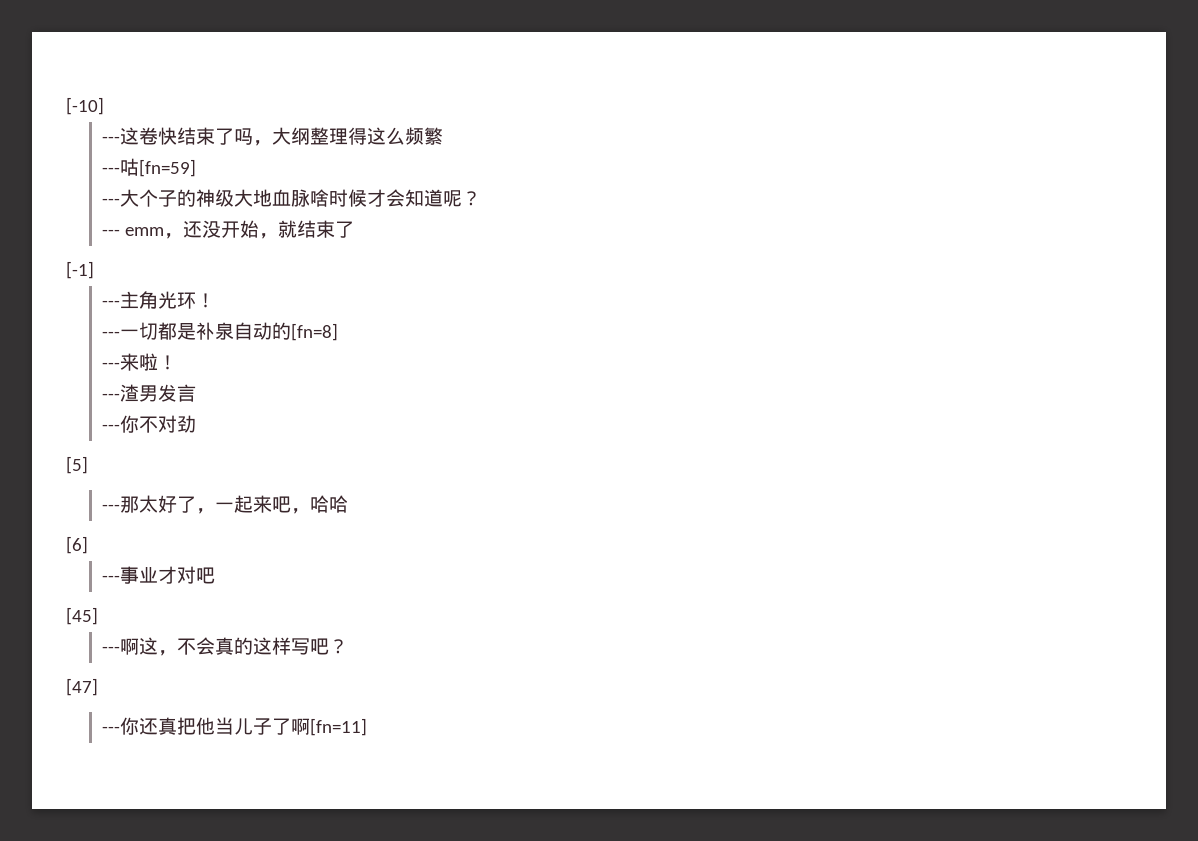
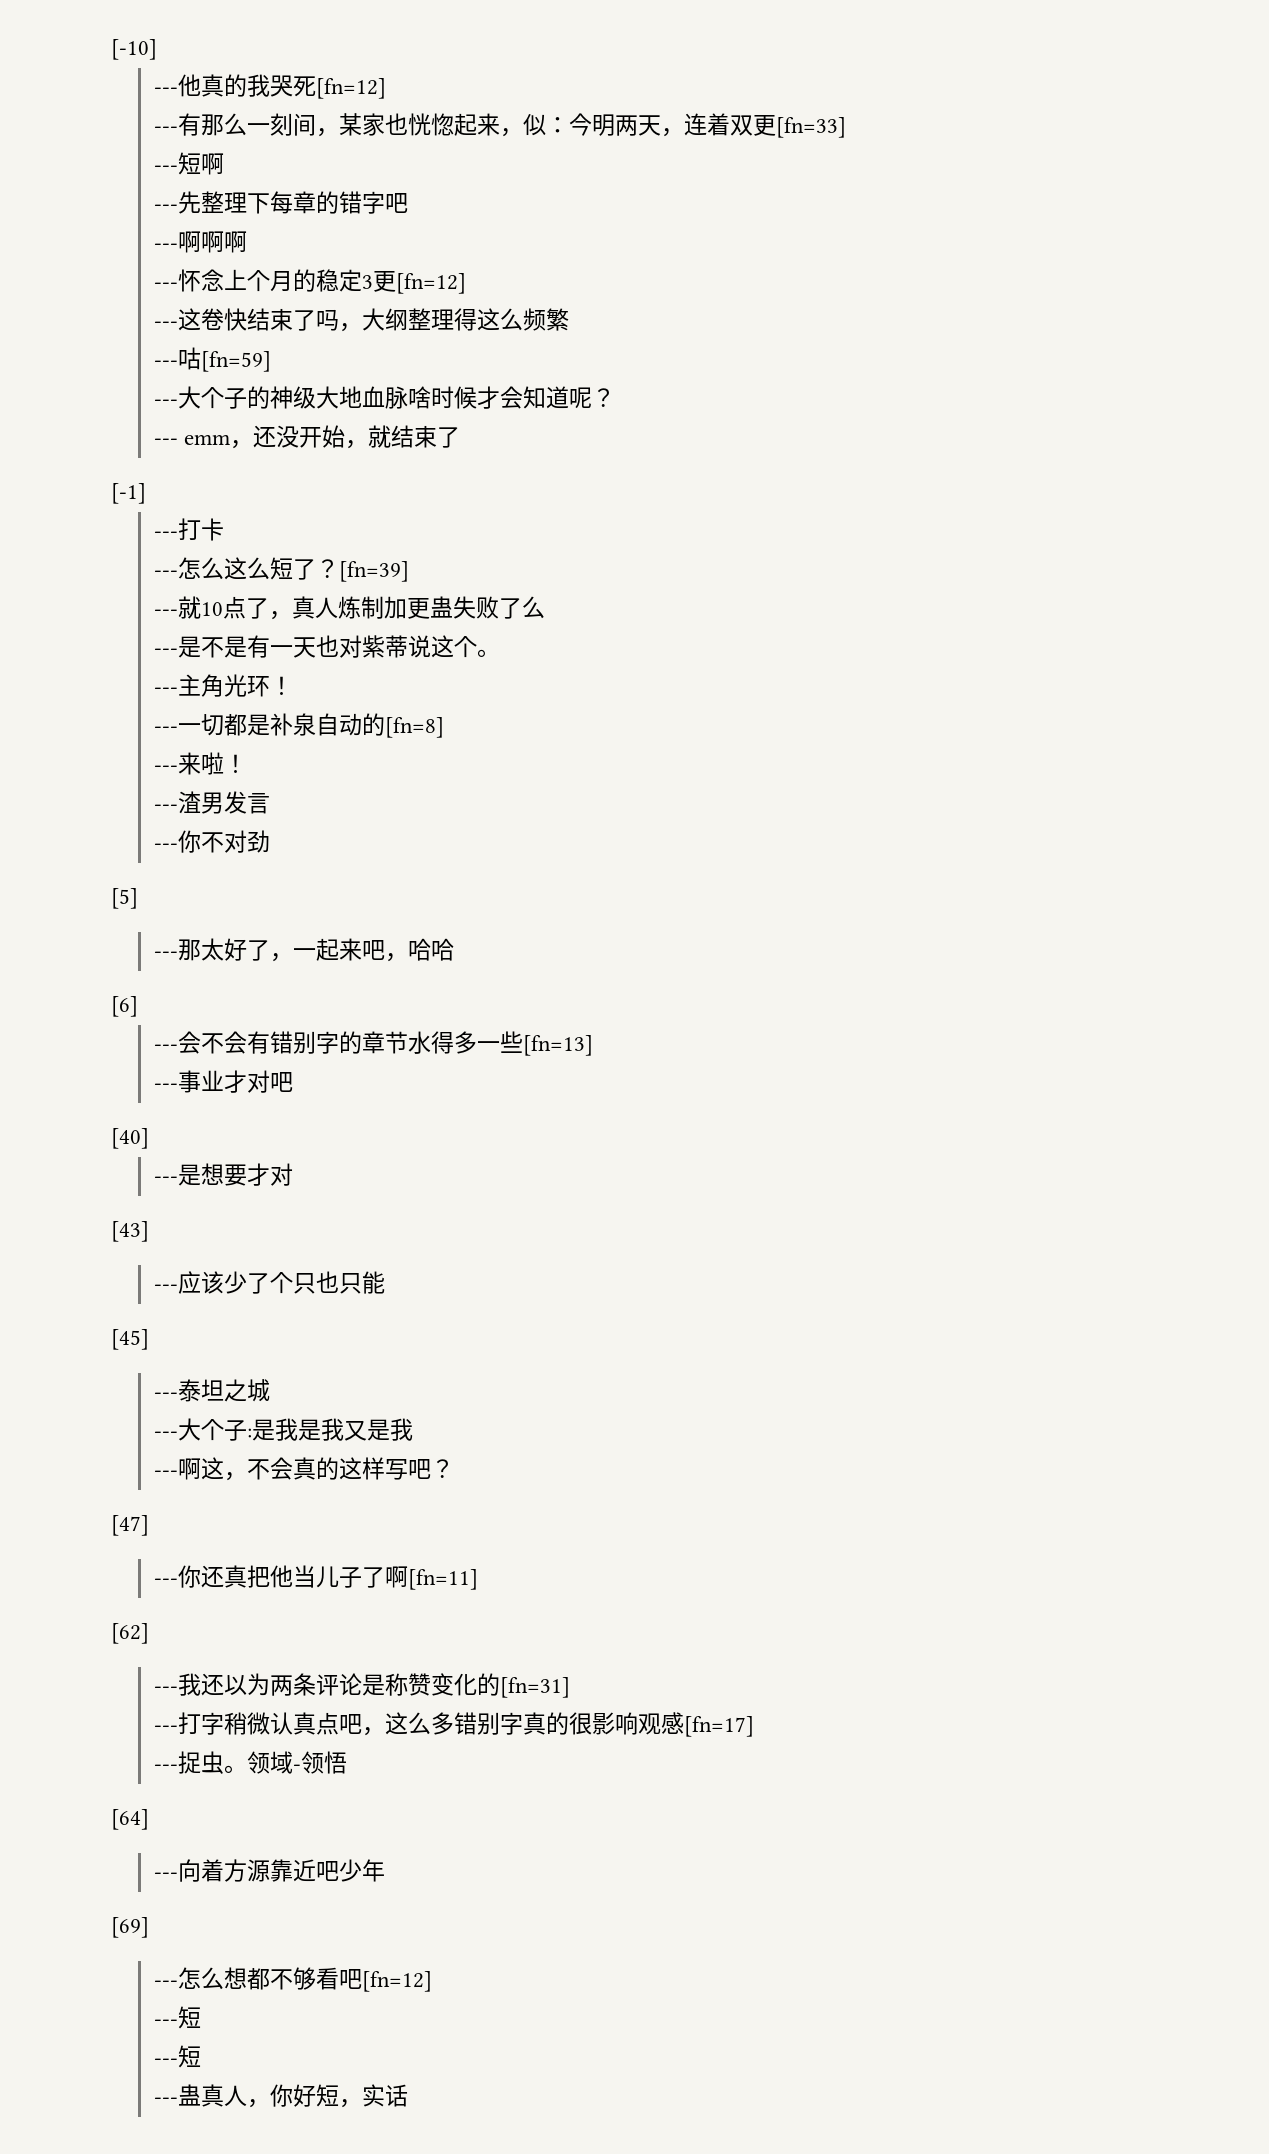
(104, 106) none -> [153,74,386,99] [153,113,846,138] [153,152,224,175] [153,191,408,214] [153,231,247,253] [153,269,466,294] // ---他真的我哭死[fn=12] // ---有那么一刻间，某家也恍惚起来，似：今明两天，连着双更[fn=33] // ---短啊 // ---先整理下每章的错字吧 // ---啊啊啊 // ---怀念上个月的稳定3更[fn=12]
(94, 270) none -> [153,518,224,541] [153,557,409,582] [153,596,545,620] [153,635,500,658] // ---打卡 // ---怎么这么短了？[fn=39] // ---就10点了，真人炼制加更蛊失败了么 // ---是不是有一天也对紫蒂说这个。
[120,566,216,584] [66,607,98,625] 事业才对吧 // [45] -> [177,1031,593,1056] [153,1070,293,1093] [111,1128,149,1149] [153,1163,293,1186] [111,1221,149,1242] [153,1271,385,1294] [111,1329,149,1350] [153,1379,270,1402] [153,1418,413,1441] 会不会有错别字的章节水得多一些[fn=13] // ---事业才对吧 // [40] // ---是想要才对 // [43] // ---应该少了个只也只能 // [45] // ---泰坦之城 // ---大个子:是我是我又是我
(368, 727) none -> [111,1623,149,1644] [153,1673,570,1698] [153,1712,754,1737] [153,1751,347,1774] [111,1809,149,1830] [153,1859,385,1882] [111,1917,149,1938] [153,1967,432,1992] [153,2006,201,2029] [153,2045,201,2068] [153,2084,408,2108] // [62] // ---我还以为两条评论是称赞变化的[fn=31] // ---打字稍微认真点吧，这么多错别字真的很影响观感[fn=17] // ---捉虫。领域-领悟 // [64] // ---向着方源靠近吧少年 // [69] // ---怎么想都不够看吧[fn=12] // ---短 // ---短 // ---蛊真人，你好短，实话

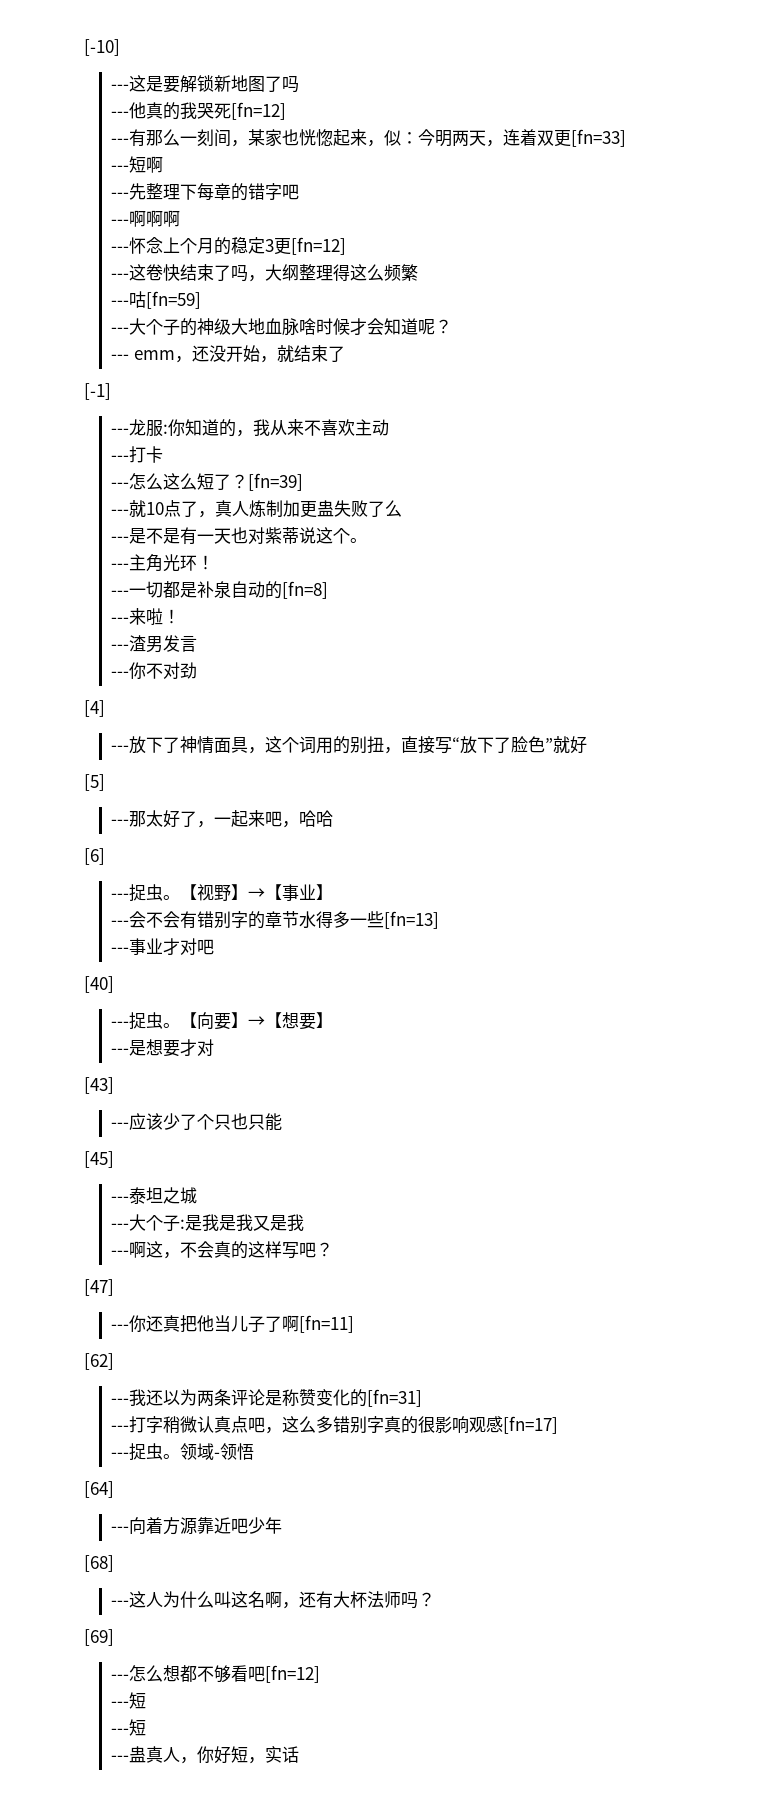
(157, 49) none -> [111,75,300,93] // ---这是要解锁新地图了吗
(146, 493) none -> [111,419,390,437] // ---龙服:你知道的，我从来不喜欢主动
(270, 841) none -> [84,700,105,717] [111,736,588,754] // [4] // ---放下了神情面具，这个词用的别扭，直接写“放下了脸色”就好
(138, 1006) none -> [111,884,334,901] // ---捉虫。【视野】→【事业】
(149, 1138) none -> [111,1012,334,1030] // ---捉虫。【向要】→【想要】
(385, 1870) none -> [84,1555,114,1572] [111,1591,436,1609] // [68] // ---这人为什么叫这名啊，还有大杯法师吗？

